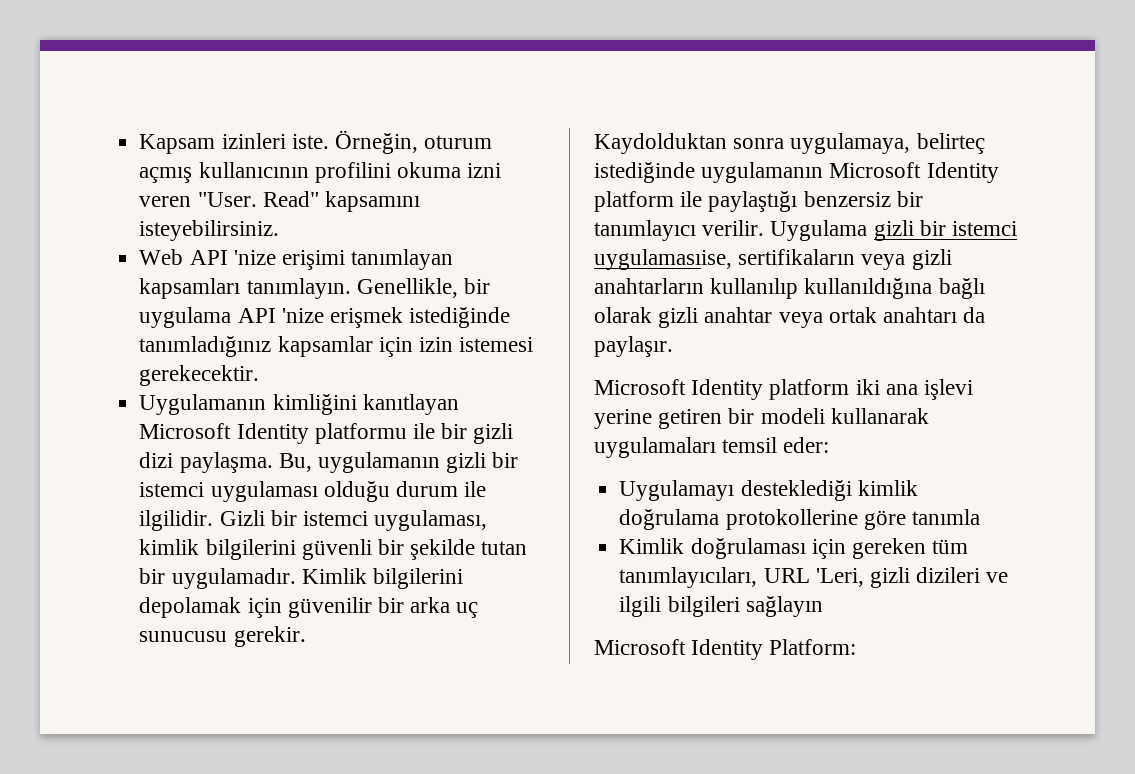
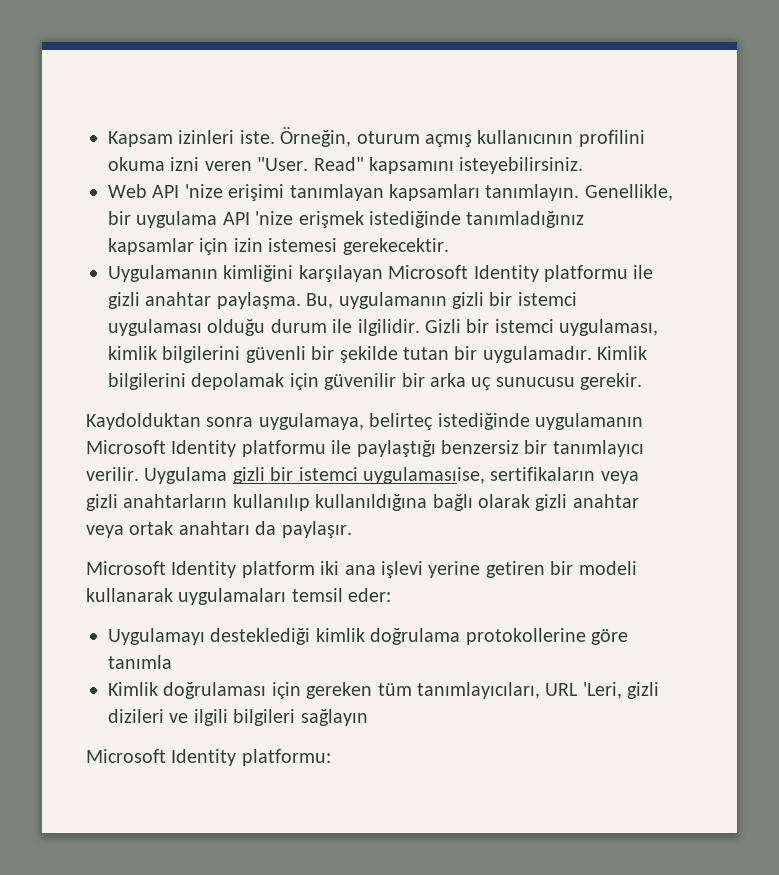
[362,394,459,415] [139,423,514,444] [139,452,174,468] kanıtlayan Microsoft Identity platformu ile bir gizli dizi -> [298,265,654,282] [108,292,212,309] karşılayan Microsoft Identity platformu ile gizli anahtar
[594,191,674,212] platform -> [241,440,326,457] platformu
[769,639,857,655] Platform: -> [241,749,331,766] platformu:

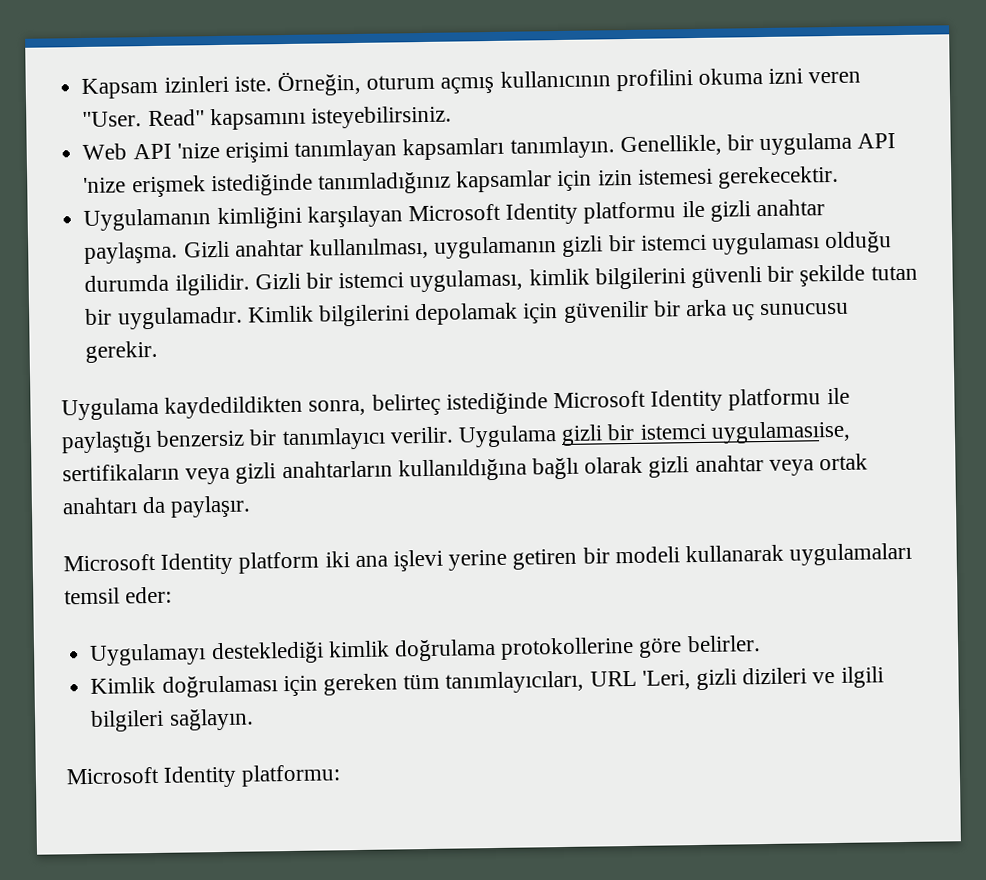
[306,293,334,309] Bu, -> [183,237,429,260] Gizli anahtar kullanılması,
[270,319,353,333] durum ile -> [84,274,170,292] durumda
[86,413,364,430] Kaydolduktan sonra uygulamaya, -> [61,395,367,421] Uygulama kaydedildikten sonra,
[535,413,643,430] uygulamanın -> (548, 403) none
[232,494,310,511] kullanılıp -> (393, 469) none
[108,655,172,669] tanımla -> [686,635,761,653] belirler.
[300,709,368,726] sağlayın -> [168,708,254,731] sağlayın.

